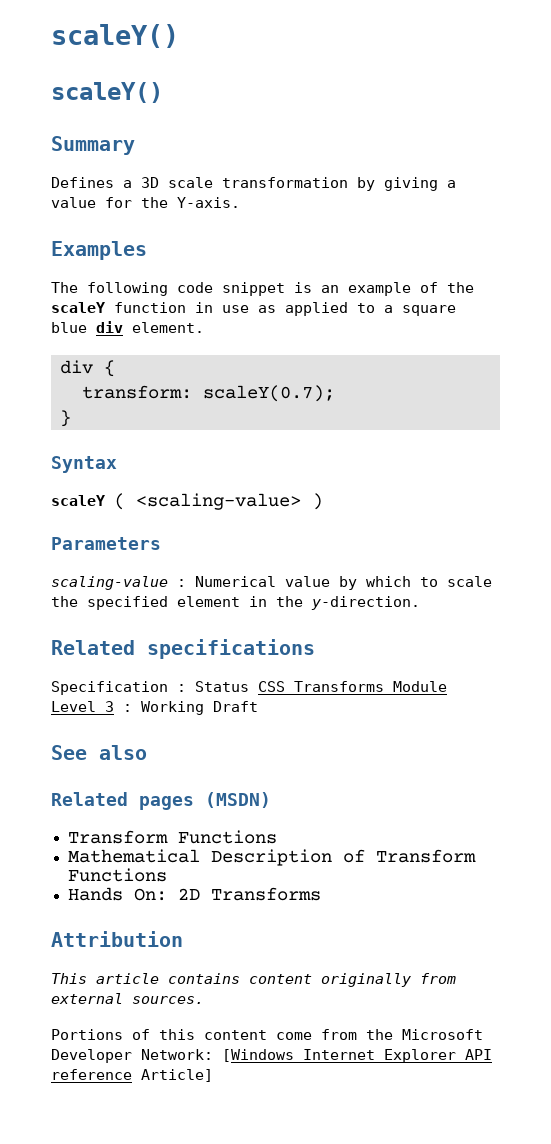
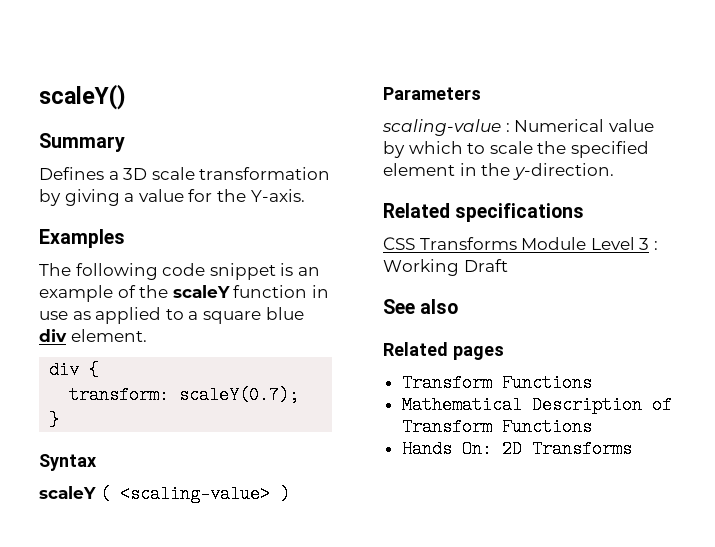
[51,24,179,48] [51,82,163,103] scaleY() // scaleY() -> [39,84,126,110] scaleY()
[51,681,249,695] Specification : Status -> (585, 212) none
[205,792,271,808] (MSDN) -> (504, 353) none
[51,931,183,947] [51,973,456,987] [51,993,204,1004] [51,1029,483,1040] [51,1049,492,1063] [51,1069,213,1082] // Attribution // This article contains content originally from external sources. // Portions of this content come from the Microsoft Developer Network: [Windows Internet Explorer API reference Article] -> (632, 449) none

